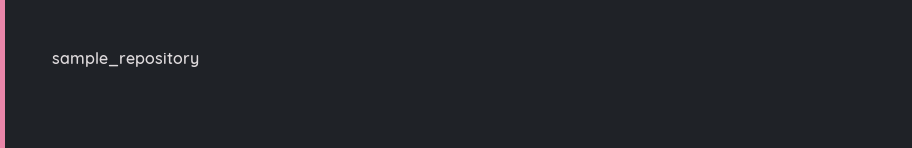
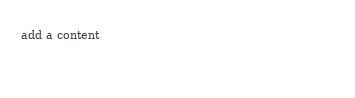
[52,52,199,67] sample_repository -> [21,30,100,39] add a content

